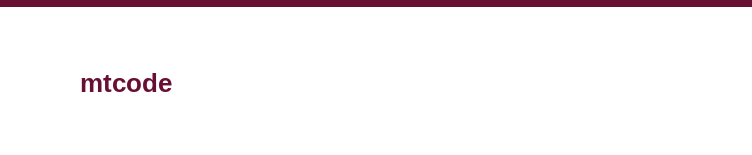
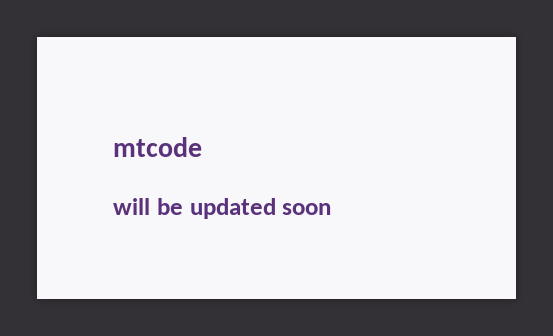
(172, 82) none -> [113,198,332,219] // will be updated soon

